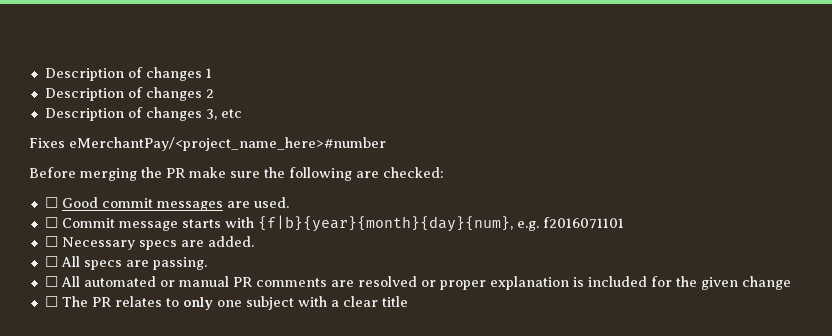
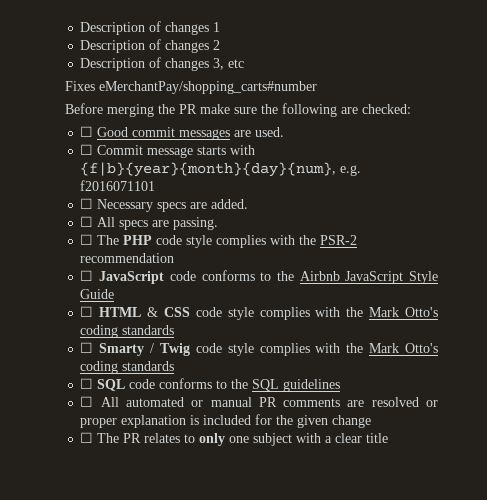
[69,137,386,151] eMerchantPay/<project_name_here>#number -> [99,81,317,94] eMerchantPay/shopping_carts#number
(207, 263) none -> [80,234,358,248] [80,253,175,263] [80,270,438,284] [80,289,115,299] [80,306,439,320] [80,325,175,338] [80,342,439,356] [80,361,175,374] [80,378,341,392] // ☐ The PHP code style complies with the PSR-2 recommendation // ☐ JavaScript code conforms to the Airbnb JavaScript Style Guide // ☐ HTML & CSS code style complies with the Mark Otto's coding standards // ☐ Smarty / Twig code style complies with the Mark Otto's coding standards // ☐ SQL code conforms to the SQL guidelines

